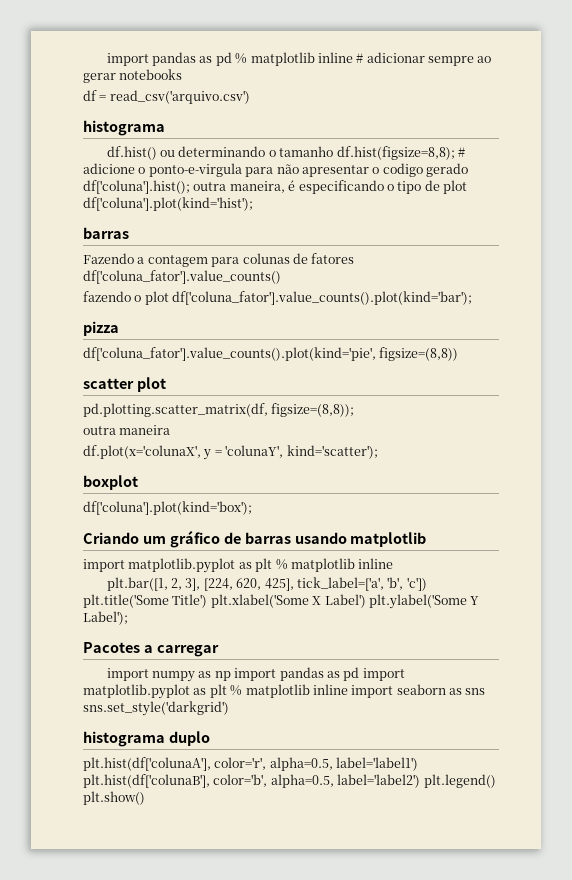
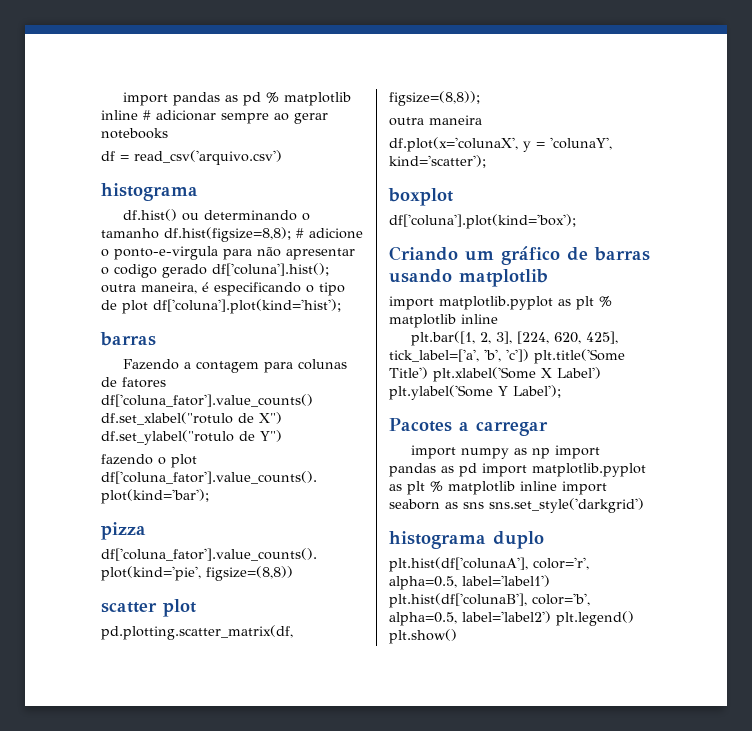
(281, 277) none -> [101,412,282,425] [101,430,282,445] df.set_xlabel("rotulo de X") df.set_ylabel("rotulo de Y")

